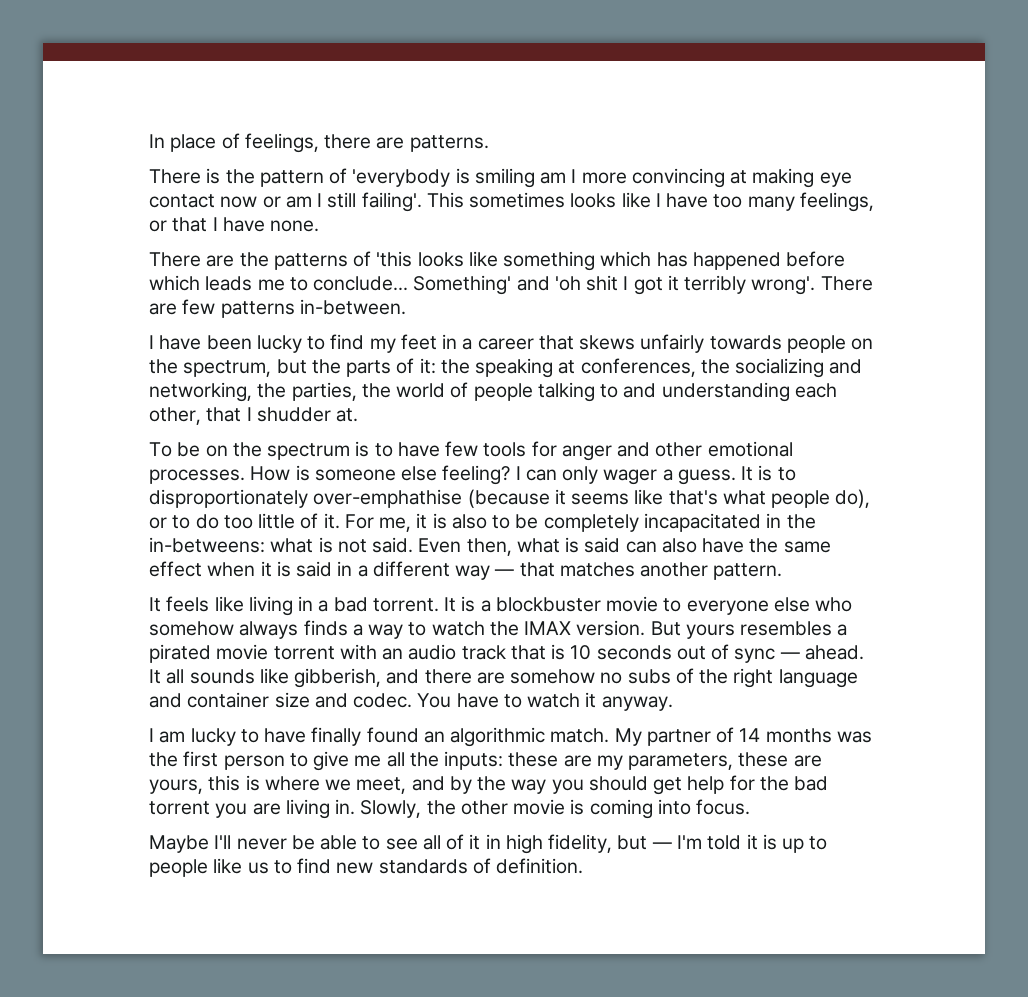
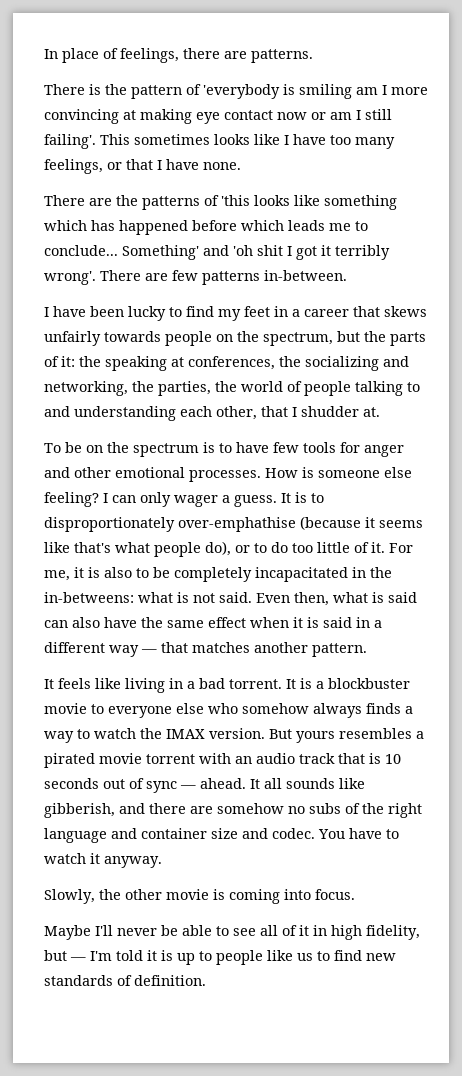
[149,727,872,747] [149,751,822,771] [149,775,829,795] [149,799,356,819] I am lucky to have finally found an algorithmic match. My partner of 14 months was the first person to give me all the inputs: these are my parameters, these are yours, this is where we meet, and by the way you should get help for the bad torrent you are living in. -> (162, 862) none

